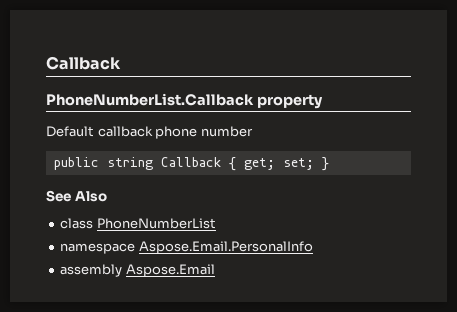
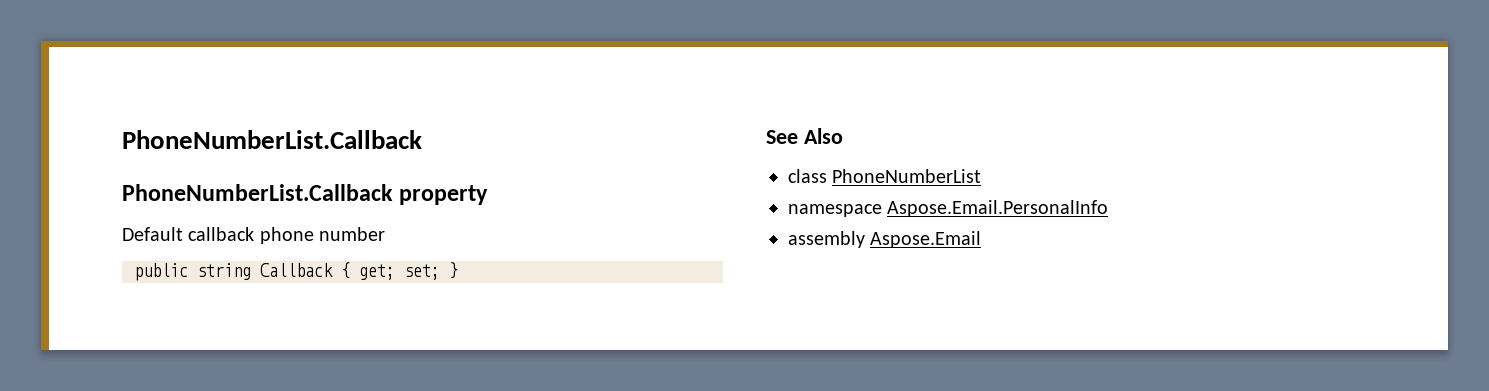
[46,56,121,70] Callback -> [122,130,422,149] PhoneNumberList.Callback

